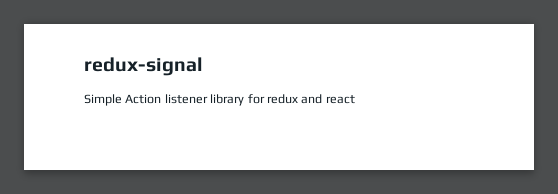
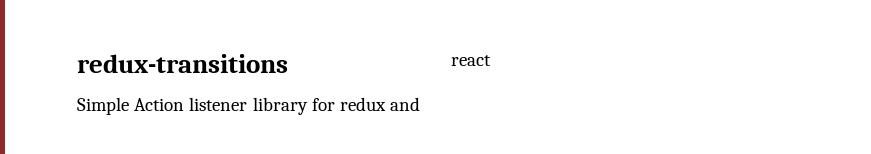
[84,57,203,76] redux-signal -> [77,54,288,73] redux-transitions

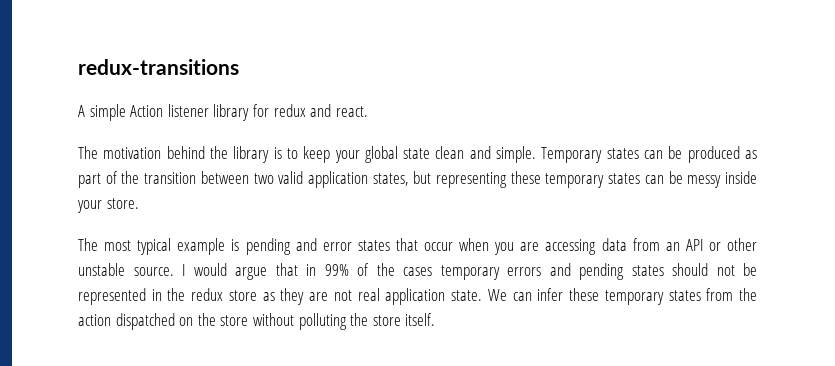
[77,97,129,115] Simple -> [78,104,126,121] A simple
[451,55,491,66] react -> [335,106,368,117] [78,146,758,163] [78,171,757,188] [77,198,139,213] [78,238,758,255] [78,263,757,280] [78,288,757,305] [78,313,436,330] react. // The motivation behind the library is to keep your global state clean and simple. Temporary states can be produced as part of the transition between two valid application states, but representing these temporary states can be messy inside your store. // The most typical example is pending and error states that occur when you are accessing data from an API or other unstable source. I would argue that in 99% of the cases temporary errors and pending states should not be represented in the redux store as they are not real application state. We can infer these temporary states from the action dispatched on the store without polluting the store itself.

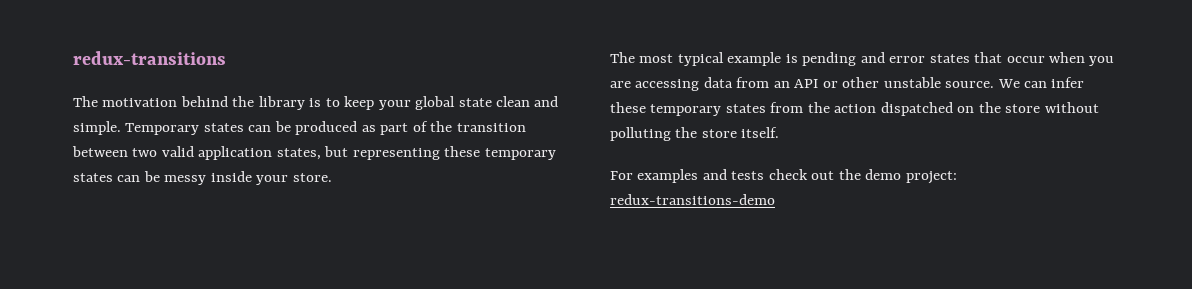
[78,104,368,121] // A simple Action listener library for redux and react. -> (226, 58) none
[182,263,757,280] [78,288,483,305] I would argue that in 99% of the cases temporary errors and pending states should not be represented in the redux store as they are not real application state. -> (995, 84) none
(436, 319) none -> [610,169,957,184] [610,194,775,205] // For examples and tests check out the demo project: redux-transitions-demo

